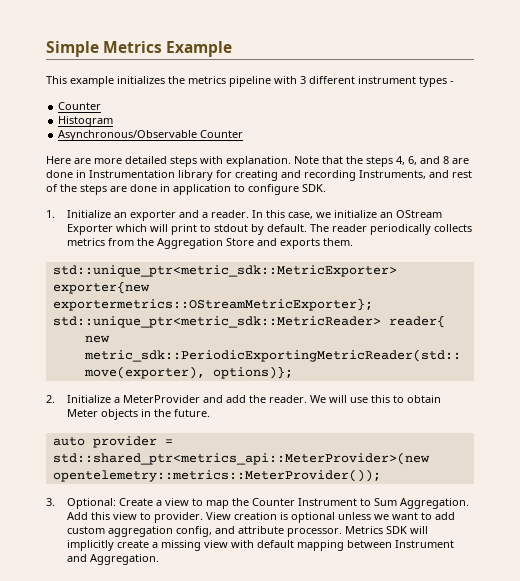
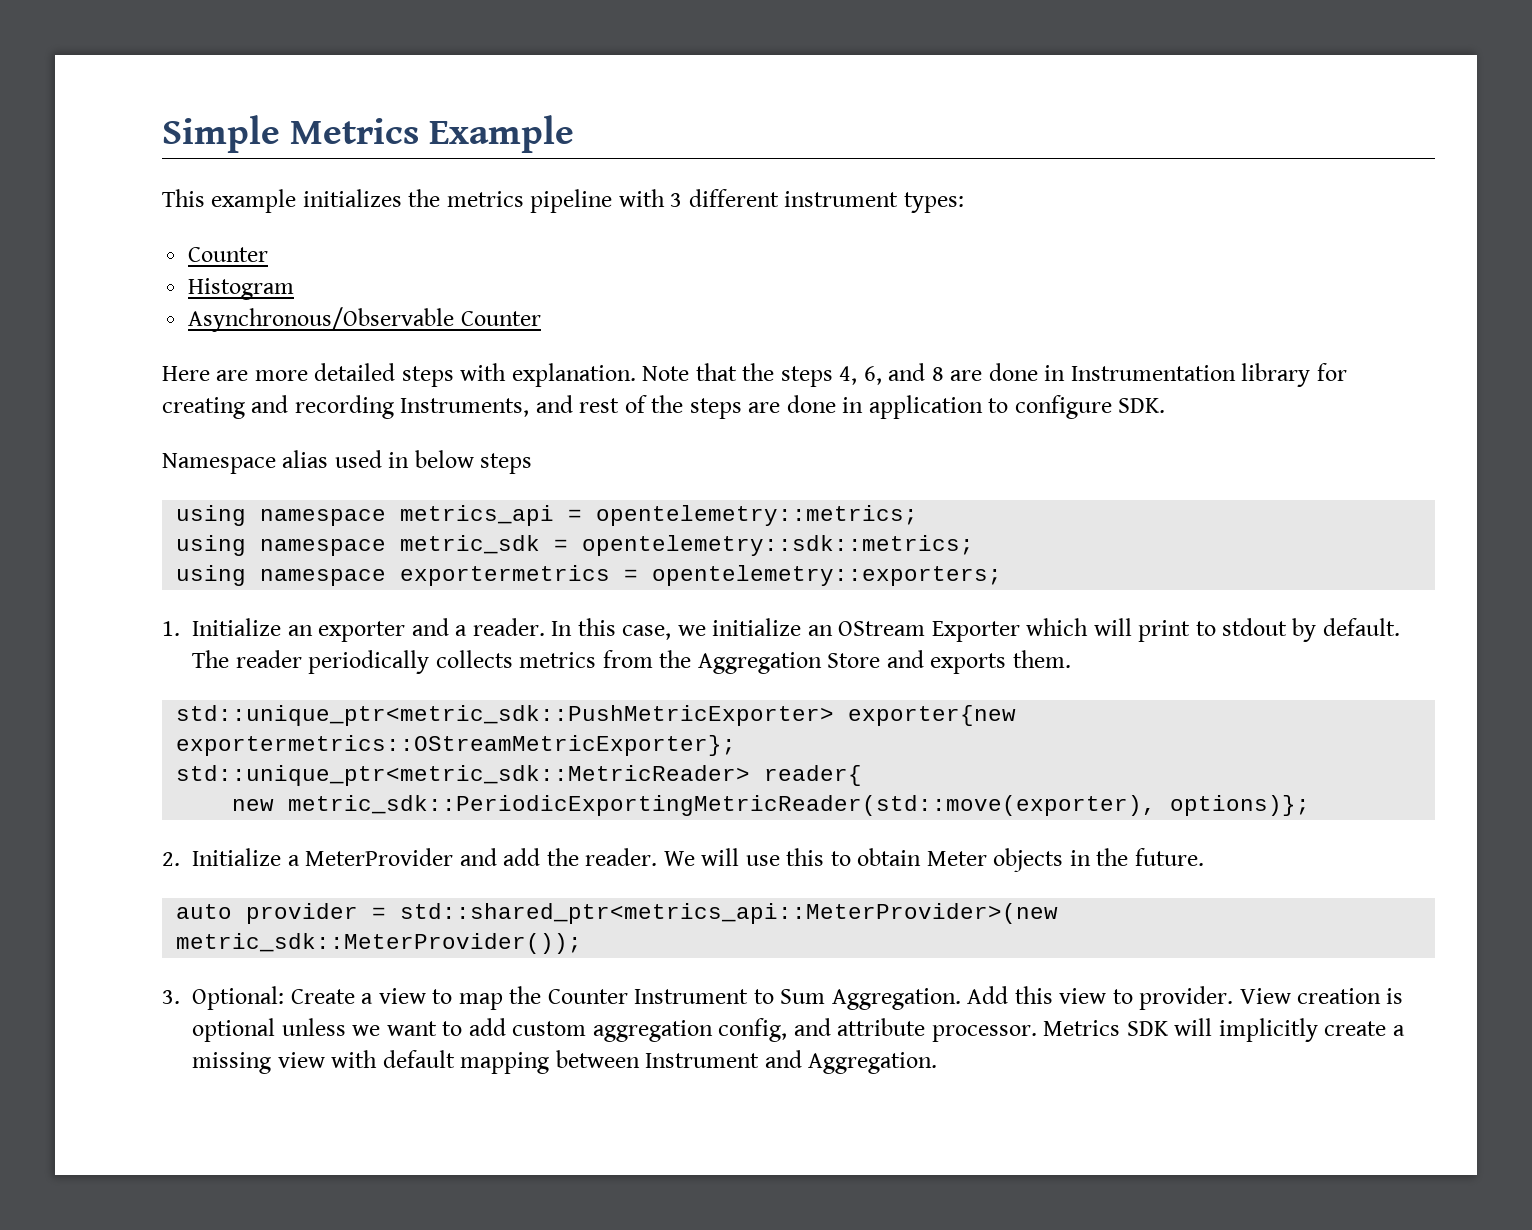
[419,76,454,87] types - -> [903,192,964,213] types:
(326, 188) none -> [162,450,533,474] [176,505,919,526] [176,535,975,556] [176,565,1003,586] // Namespace alias used in below steps // using namespace metrics_api = opentelemetry::metrics; // using namespace metric_sdk = opentelemetry::sdk::metrics; // using namespace exportermetrics = opentelemetry::exporters;
[52,265,397,277] std::unique_ptr<metric_sdk::MetricExporter> -> [176,705,835,726] std::unique_ptr<metric_sdk::PushMetricExporter>
[52,469,381,482] opentelemetry::metrics::MeterProvider()); -> [176,933,583,954] metric_sdk::MeterProvider());

